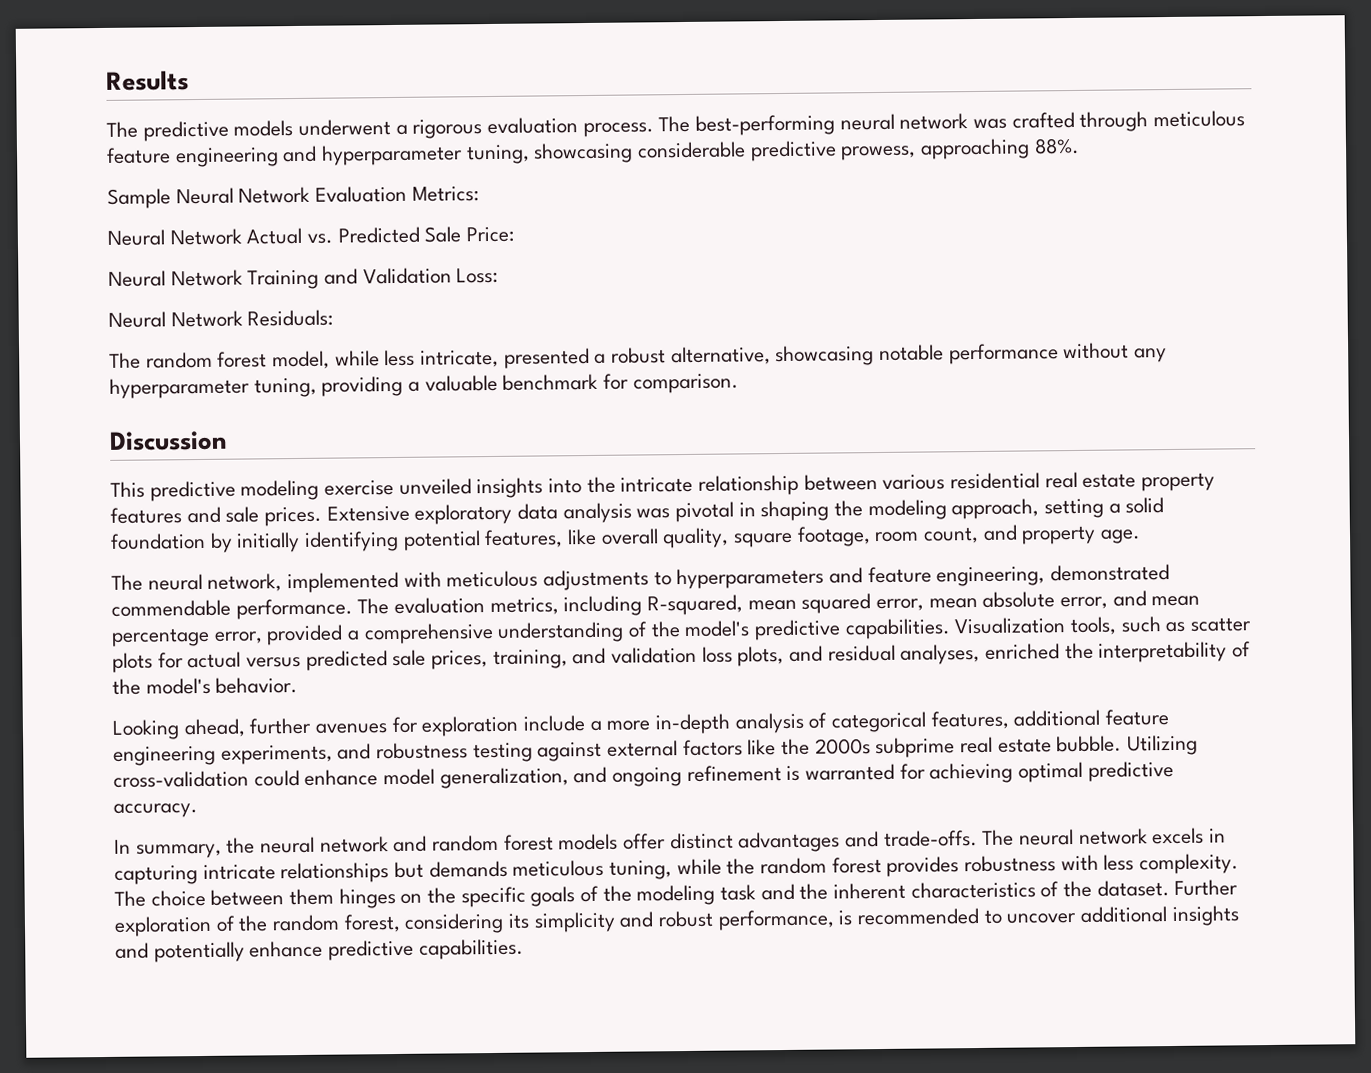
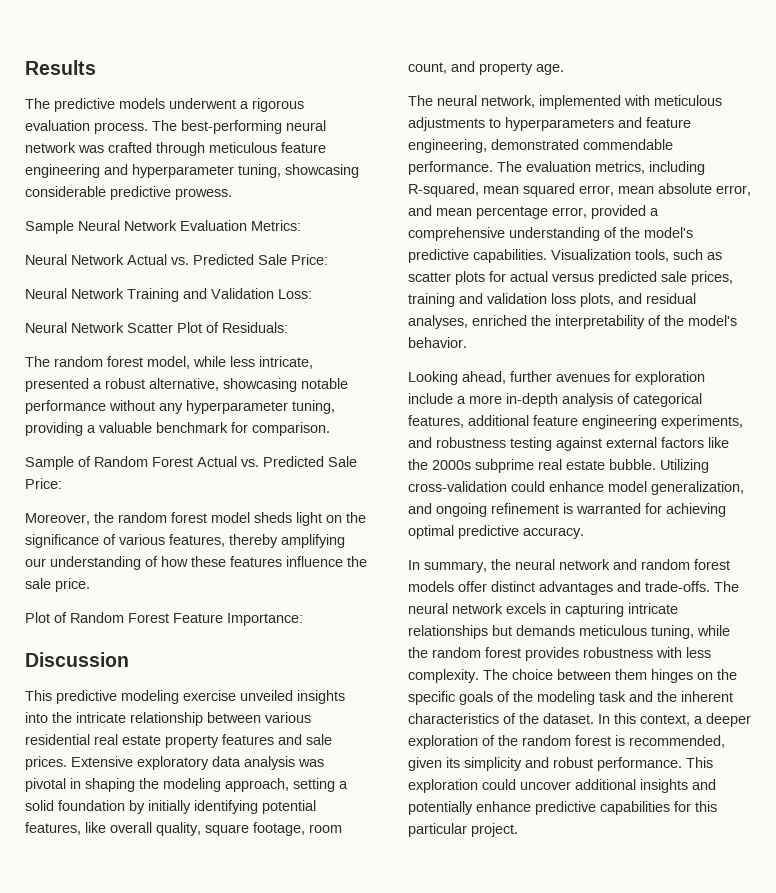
[840,137,1080,161] prowess, approaching 88%. -> [175,188,232,200] prowess.
(243, 319) none -> [127,322,219,333] Scatter Plot of
(739, 383) none -> [25,456,357,470] [25,478,62,489] [25,512,366,526] [25,534,345,548] [25,556,367,570] [25,578,90,592] [25,612,303,626] // Sample of Random Forest Actual vs. Predicted Sale Price: // Moreover, the random forest model sheds light on the significance of various features, thereby amplifying our understanding of how these features influence the sale price. // Plot of Random Forest Feature Importance:
[492,649,568,669] training, -> [408,293,455,307] training
[1174,879,1239,896] [114,907,1003,937] Further exploration of the random forest, considering its simplicity and robust performance, is recommended to -> [598,713,751,727] [408,735,725,749] [408,757,713,771] [408,779,516,793] In this context, a deeper exploration of the random forest is recommended, given its simplicity and robust performance. This exploration could
[418,938,524,960] capabilities. -> [600,801,717,815] [408,823,518,837] capabilities for this particular project.

